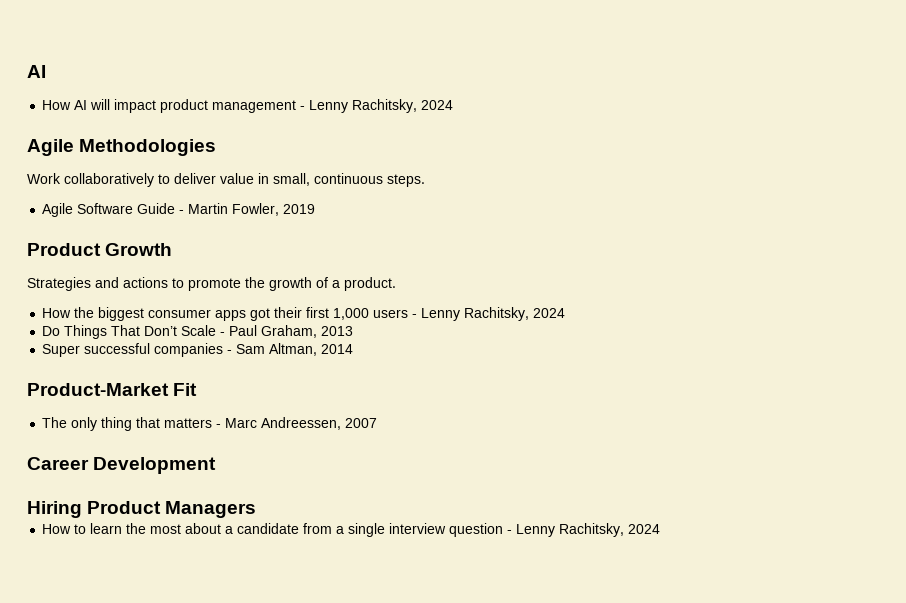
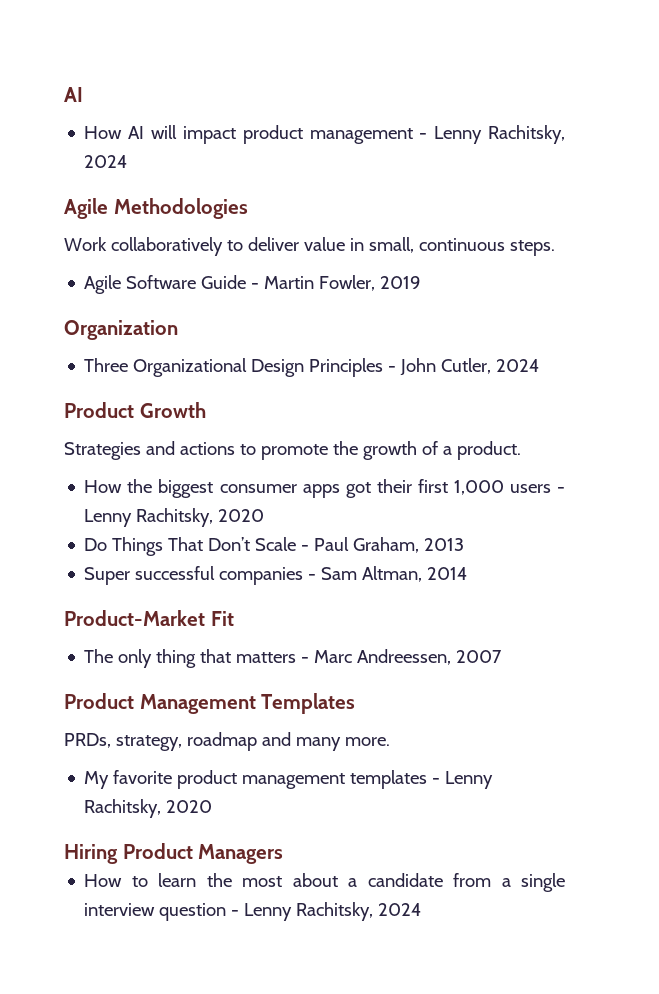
(316, 209) none -> [64,320,178,340] [84,358,540,377] // Organization // Three Organizational Design Principles - John Cutler, 2024
[533,308,566,318] 2024 -> [218,509,265,522] 2020
[27,457,217,474] Career Development -> [64,693,356,714] [64,732,390,751] [84,770,494,789] [84,799,213,818] Product Management Templates // PRDs, strategy, roadmap and many more. // My favorite product management templates - Lenny Rachitsky, 2020

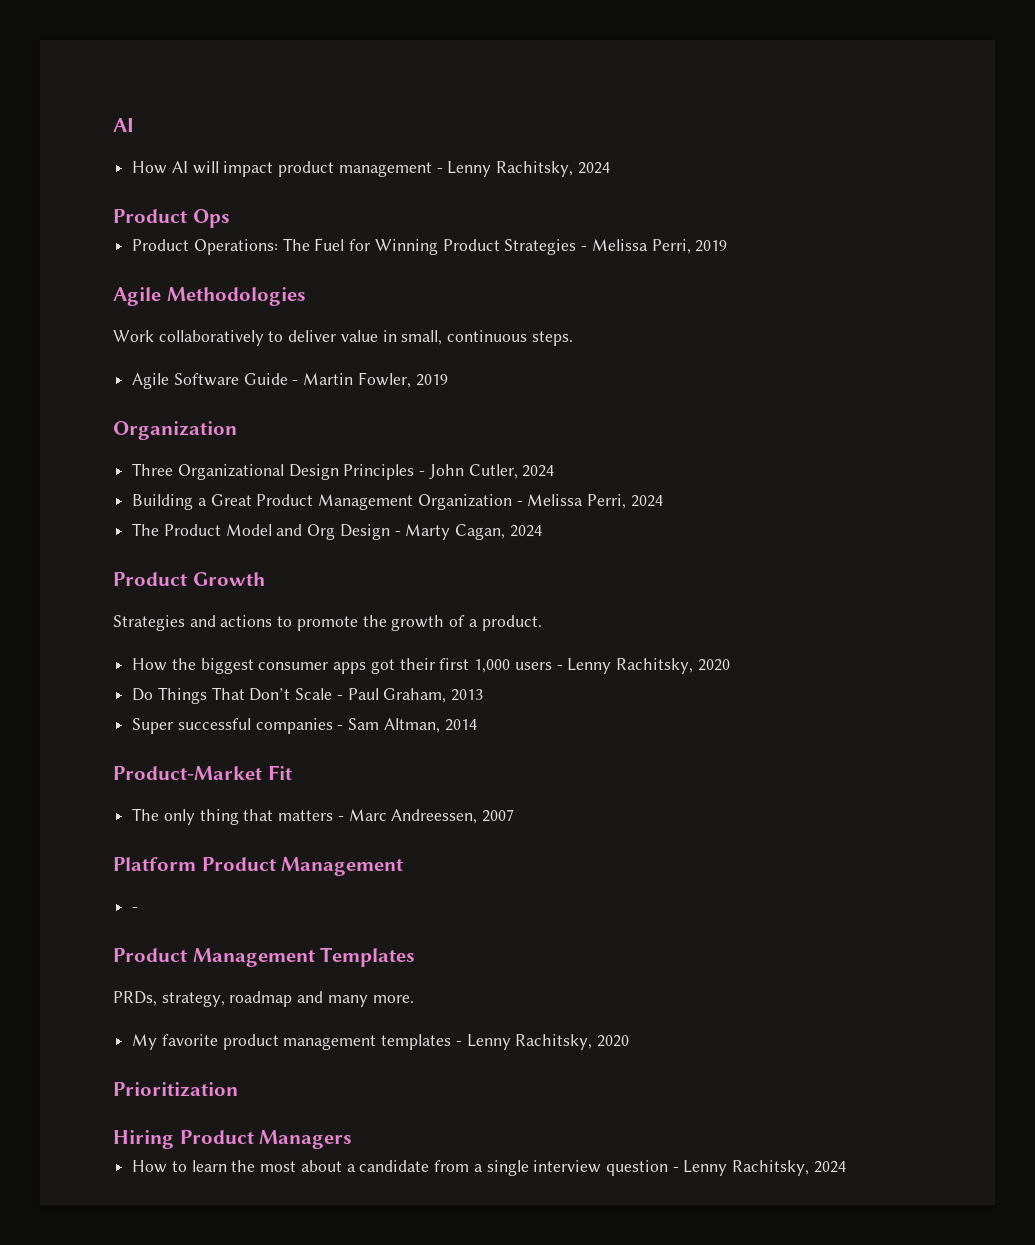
(128, 161) none -> [113,209,230,228] [132,238,728,255] // Product Ops // Product Operations: The Fuel for Winning Product Strategies - Melissa Perri, 2019
(540, 365) none -> [132,494,663,510] [132,523,542,540] // Building a Great Product Management Organization - Melissa Perri, 2024 // The Product Model and Org Design - Marty Cagan, 2024
(503, 656) none -> [113,857,404,876] [132,907,139,912] // Platform Product Management // -
(213, 806) none -> [113,1082,238,1097] // Prioritization

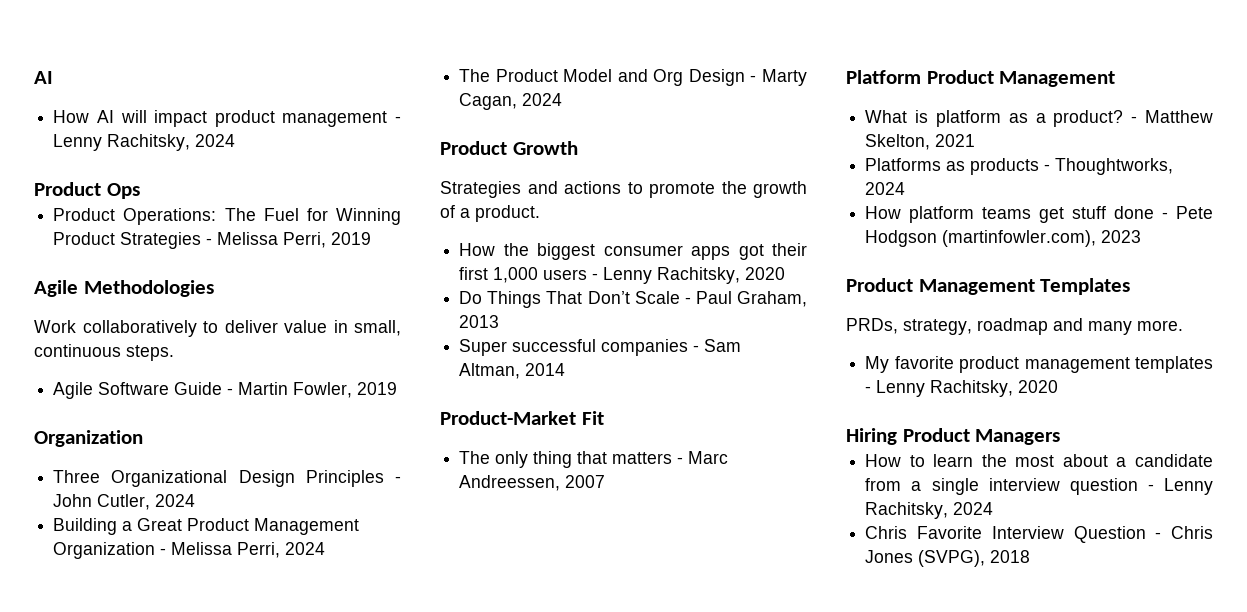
[132,907,139,912] - -> [865,110,1213,127] [865,134,976,150] [865,158,1174,175] [865,182,906,195] [865,206,1213,223] [865,230,1142,247] What is platform as a product? - Matthew Skelton, 2021 // Platforms as products - Thoughtworks, 2024 // How platform teams get stuff done - Pete Hodgson (martinfowler.com), 2023
[113,1082,238,1097] // Prioritization -> (1059, 386) none
(846, 1167) none -> [865,526,1213,543] [865,550,1031,567] // Chris Favorite Interview Question - Chris Jones (SVPG), 2018

